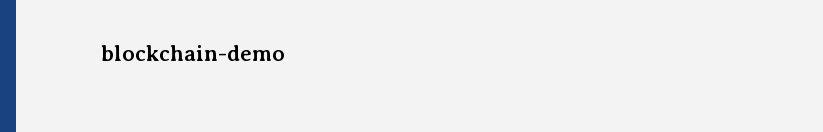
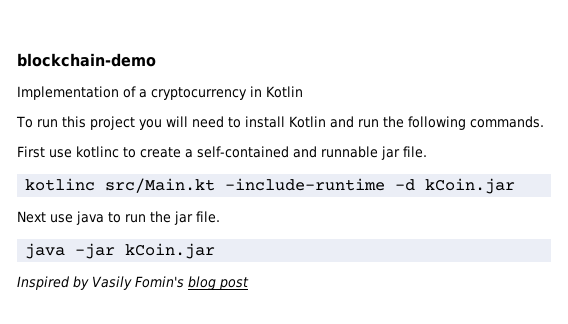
(285, 53) none -> [17,86,303,100] [16,116,544,130] [17,146,427,160] [25,178,516,194] [17,211,220,225] [25,243,216,259] [17,276,249,290] // Implementation of a cryptocurrency in Kotlin // To run this project you will need to install Kotlin and run the following commands. // First use kotlinc to create a self-contained and runnable jar file. // kotlinc src/Main.kt -include-runtime -d kCoin.jar // Next use java to run the jar file. // java -jar kCoin.jar // Inspired by Vasily Fomin's blog post

